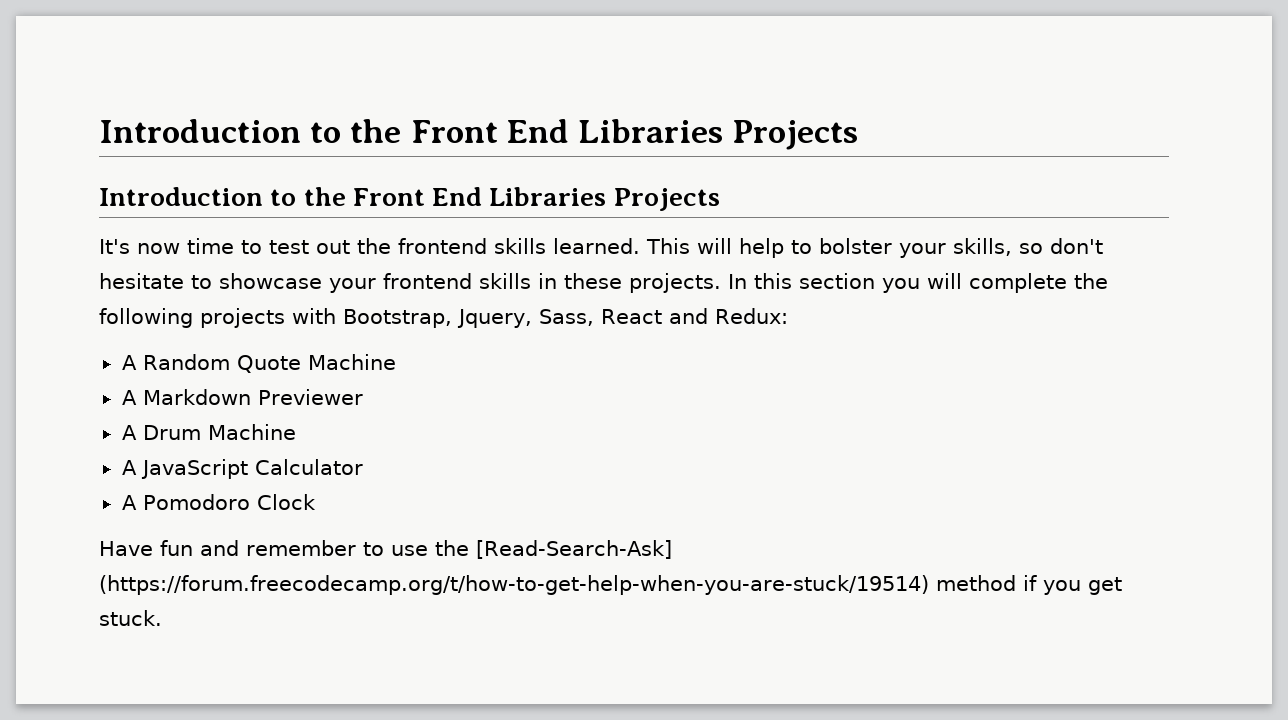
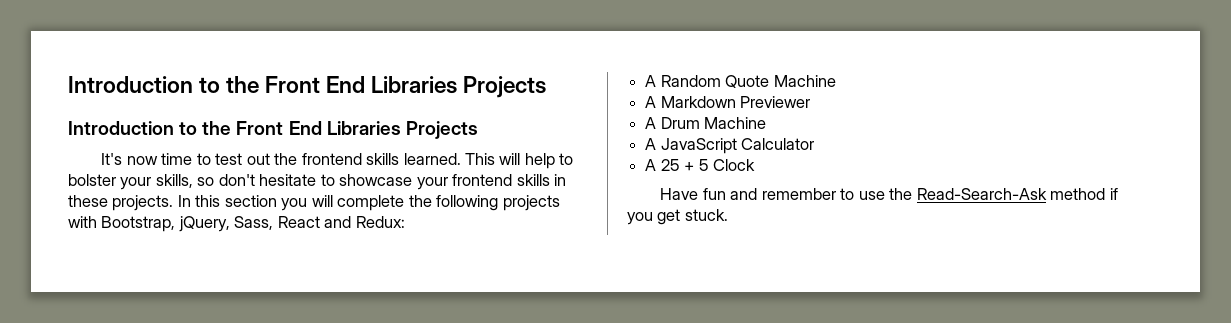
[457,309,532,328] Jquery, -> [178,216,230,232] jQuery,
[142,494,250,510] Pomodoro -> [660,159,709,171] 25 + 5
[476,540,672,559] [99,575,929,595] [Read-Search-Ask] (https://forum.freecodecamp.org/t/how-to-get-help-when-you-are-stuck/19514) -> [916,188,1047,200] Read-Search-Ask

